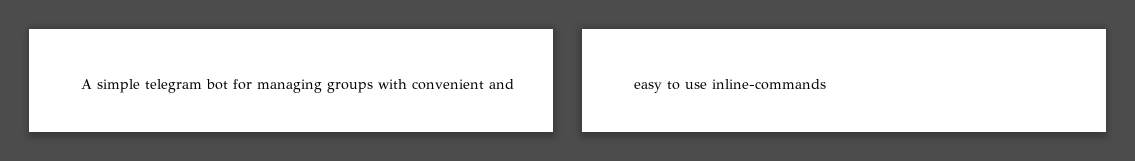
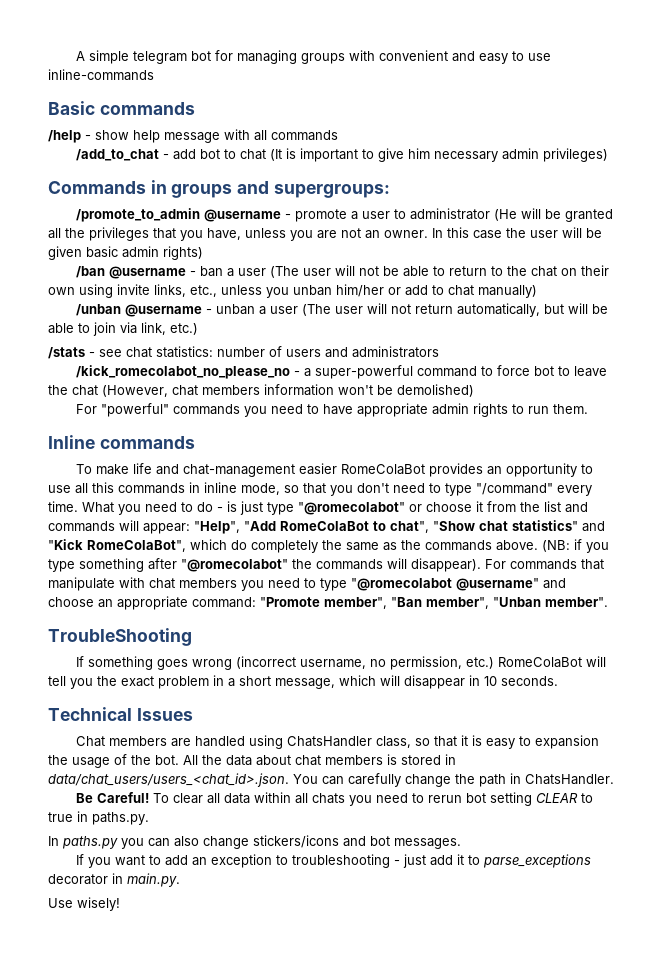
(826, 84) none -> [48,101,195,115] [48,129,338,143] [76,148,609,162] [48,180,390,198] [76,208,614,222] [48,227,602,241] [48,246,203,260] [76,265,610,279] [48,284,537,298] [76,303,609,317] [48,322,198,336] [48,346,439,359] [76,365,608,379] [48,384,474,397] [76,403,589,417] [48,435,195,449] [76,463,594,477] [48,482,592,496] [48,501,588,515] [48,520,605,534] [48,539,609,553] [48,558,604,572] [48,577,566,591] [48,596,608,610] [48,628,192,646] [76,656,607,670] [48,675,558,689] [48,707,193,721] [76,735,600,749] [48,754,456,768] [48,773,614,787] [76,792,594,806] [48,811,149,825] [48,835,461,849] [76,854,592,868] [48,873,180,887] [48,897,120,911] // Basic commands // /help - show help message with all commands // /add_to_chat - add bot to chat (It is important to give him necessary admin privileges) // Commands in groups and supergroups: // /promote_to_admin @username - promote a user to administrator (He will be granted all the privileges that you have, unless you are not an owner. In this case the user will be given basic admin rights) // /ban @username - ban a user (The user will not be able to return to the chat on their own using invite links, etc., unless you unban him/her or add to chat manually) // /unban @username - unban a user (The user will not return automatically, but will be able to join via link, etc.) // /stats - see chat statistics: number of users and administrators // /kick_romecolabot_no_please_no - a super-powerful command to force bot to leave the chat (However, chat members information won't be demolished) // For "powerful" commands you need to have appropriate admin rights to run them. // Inline commands // To make life and chat-management easier RomeColaBot provides an opportunity to use all this commands in inline mode, so that you don't need to type "/command" every time. What you need to do - is just type "@romecolabot" or choose it from the list and commands will appear: "Help", "Add RomeColaBot to chat", "Show chat statistics" and "Kick RomeColaBot", which do completely the same as the commands above. (NB: if you type something after "@romecolabot" the commands will disappear). For commands that manipulate with chat members you need to type "@romecolabot @username" and choose an appropriate command: "Promote member", "Ban member", "Unban member". // TroubleShooting // If something goes wrong (incorrect username, no permission, etc.) RomeColaBot will tell you the exact problem in a short message, which will disappear in 10 seconds. // Technical Issues // Chat members are handled using ChatsHandler class, so that it is easy to expansion the usage of the bot. All the data about chat members is stored in data/chat_users/users_<chat_id>.json. You can carefully change the path in ChatsHandler. // Be Careful! To clear all data within all chats you need to rerun bot setting CLEAR to true in paths.py. // In paths.py you can also change stickers/icons and bot messages. // If you want to add an exception to troubleshooting - just add it to parse_exceptions decorator in main.py. // Use wisely!

